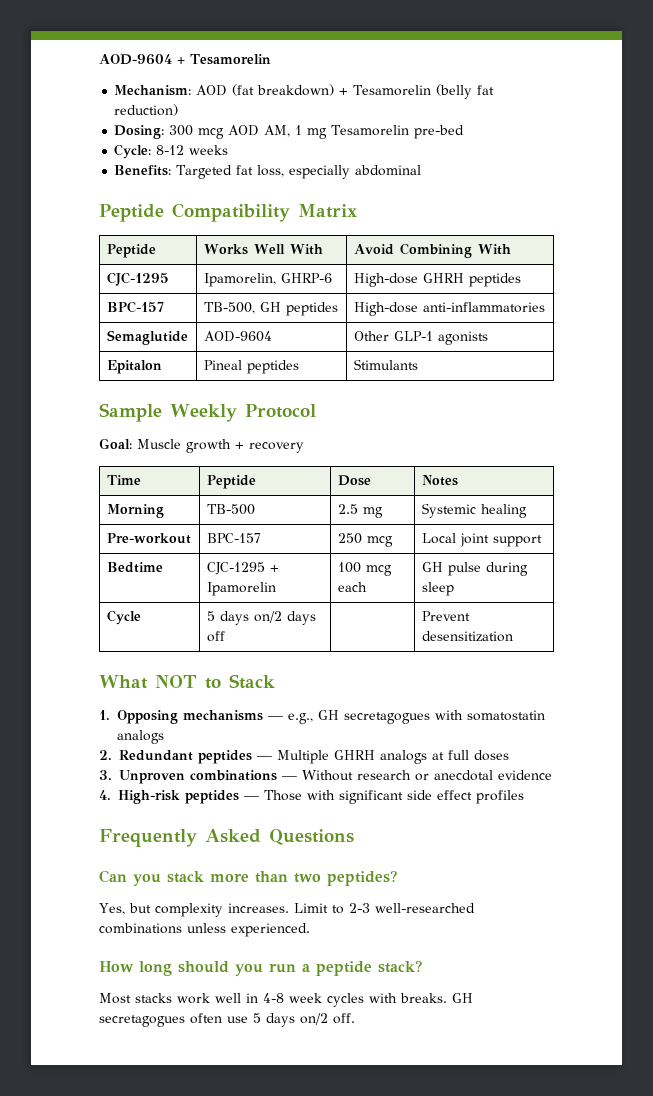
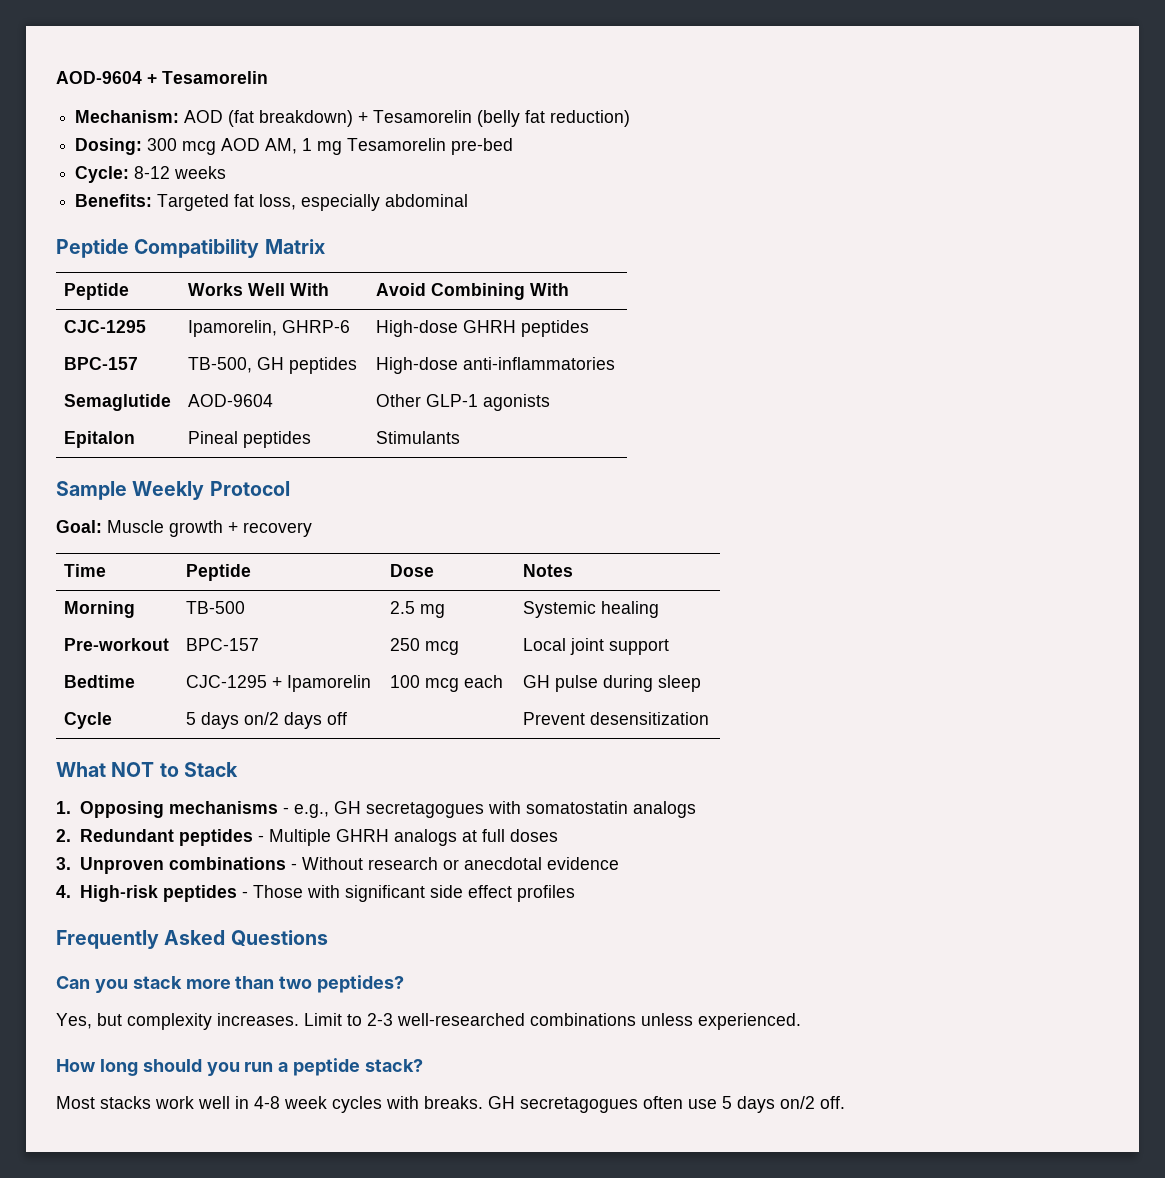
[268,716,284,720] — -> [283,807,290,814] -
[257,756,272,760] — -> [258,835,265,842] -
[282,776,297,780] — -> [291,863,298,870] -
[244,796,259,800] — -> [242,891,249,898] -

